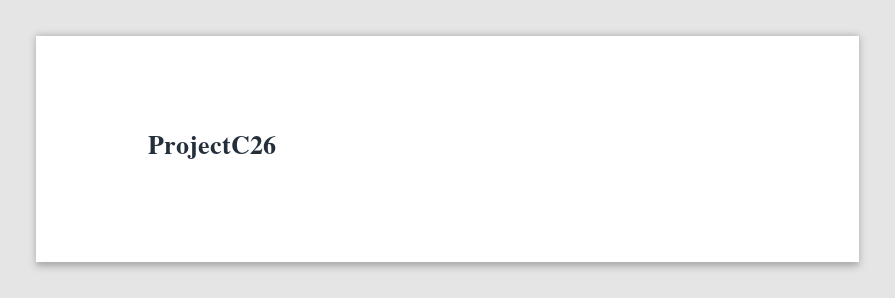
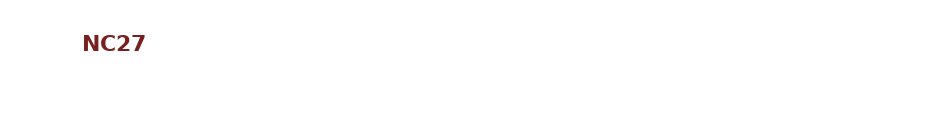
[148,136,276,159] ProjectC26 -> [82,35,146,51] NC27

